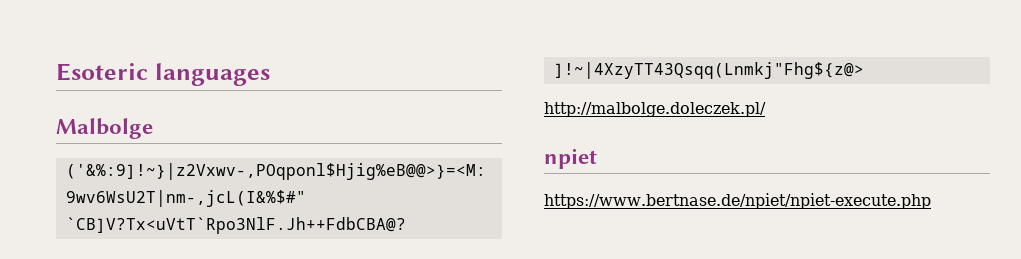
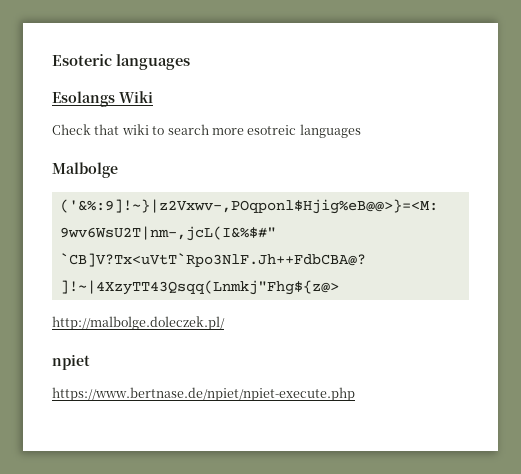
(270, 74) none -> [52,91,153,107] [52,124,361,138] // Esolangs Wiki // Check that wiki to search more esotreic languages

